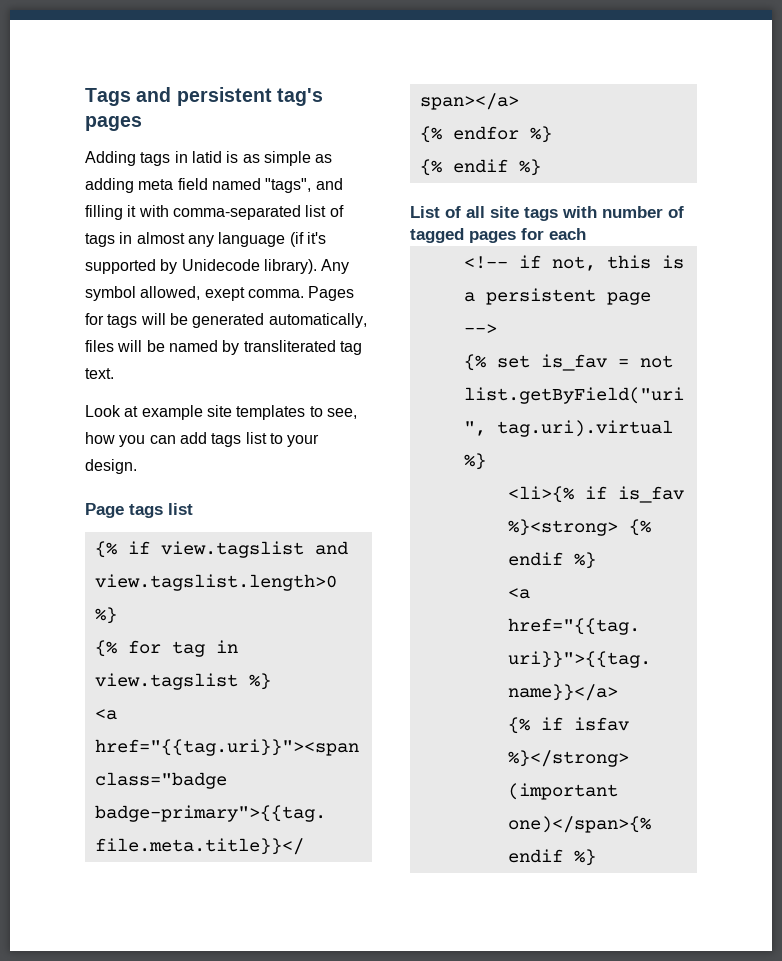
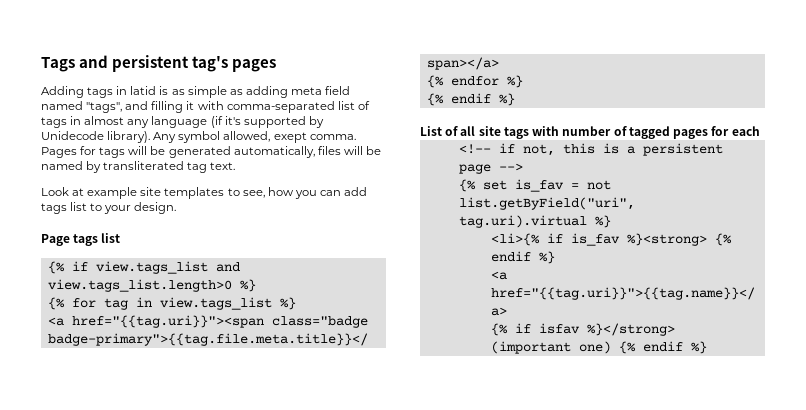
[160,541,348,558] [94,574,337,591] view.tagslist and view.tagslist.length>0 -> [95,261,240,274] [47,279,232,292] view.tags_list and view.tags_list.length>0
[94,673,238,690] view.tagslist -> [159,297,272,310] view.tags_list
[507,816,651,833] one)</span>{% -> [578,341,636,354] one) {%

